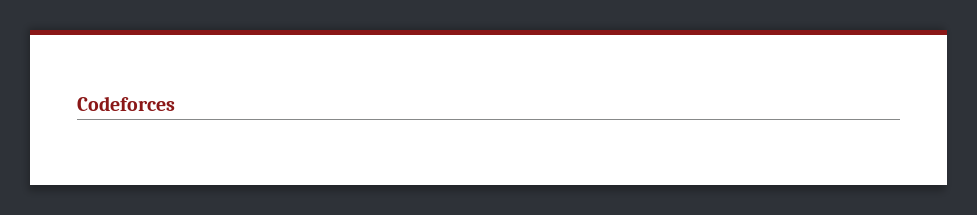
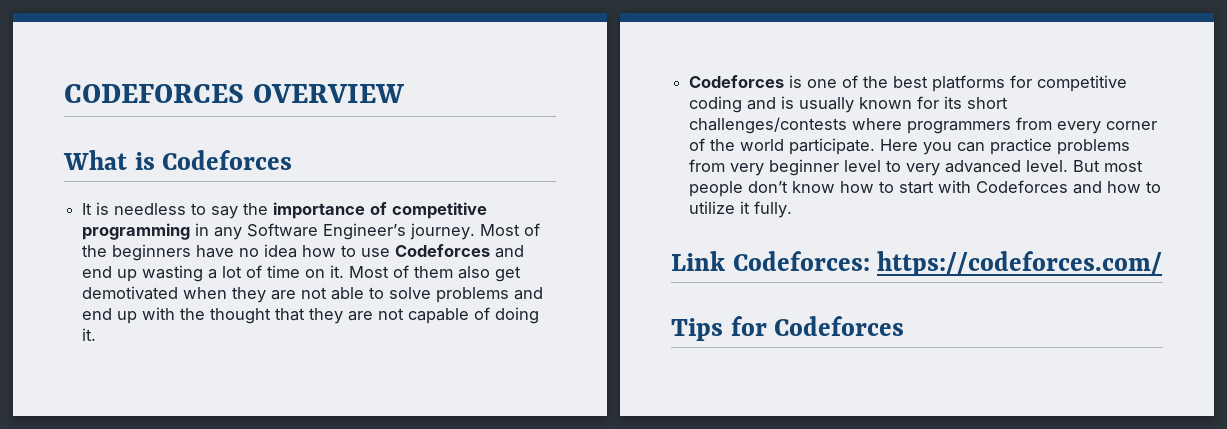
(77, 103) none -> [64,84,404,103] [63,150,293,170] [82,202,488,219] [82,223,541,240] [82,244,525,261] [82,265,522,282] [82,286,544,303] [82,307,540,324] [82,328,97,341] [689,75,1128,92] [689,96,1009,113] [689,117,1158,134] [689,138,1131,155] [689,159,1144,176] [689,180,1162,197] [689,201,793,218] [671,251,1163,276] [671,316,767,341] CODEFORCES OVERVIEW // What is Codeforces // It is needless to say the importance of competitive programming in any Software Engineer’s journey. Most of the beginners have no idea how to use Codeforces and end up wasting a lot of time on it. Most of them also get demotivated when they are not able to solve problems and end up with the thought that they are not capable of doing it. // Codeforces is one of the best platforms for competitive coding and is usually known for its short challenges/contests where programmers from every corner of the world participate. Here you can practice problems from very beginner level to very advanced level. But most people don’t know how to start with Codeforces and how to utilize it fully. // Link Codeforces: https://codeforces.com/ // Tips for

